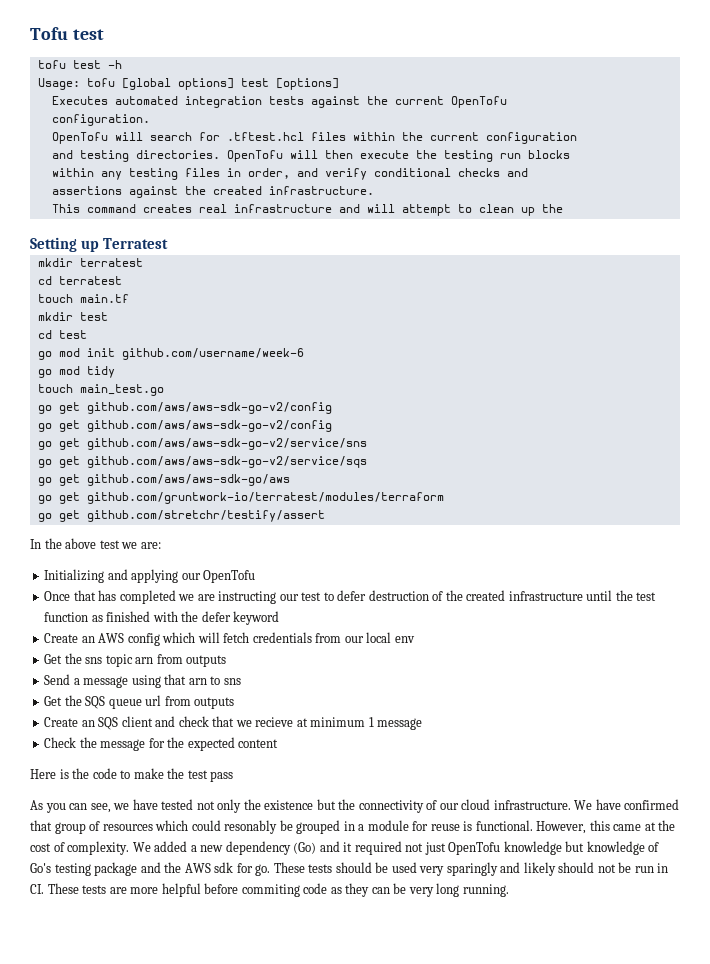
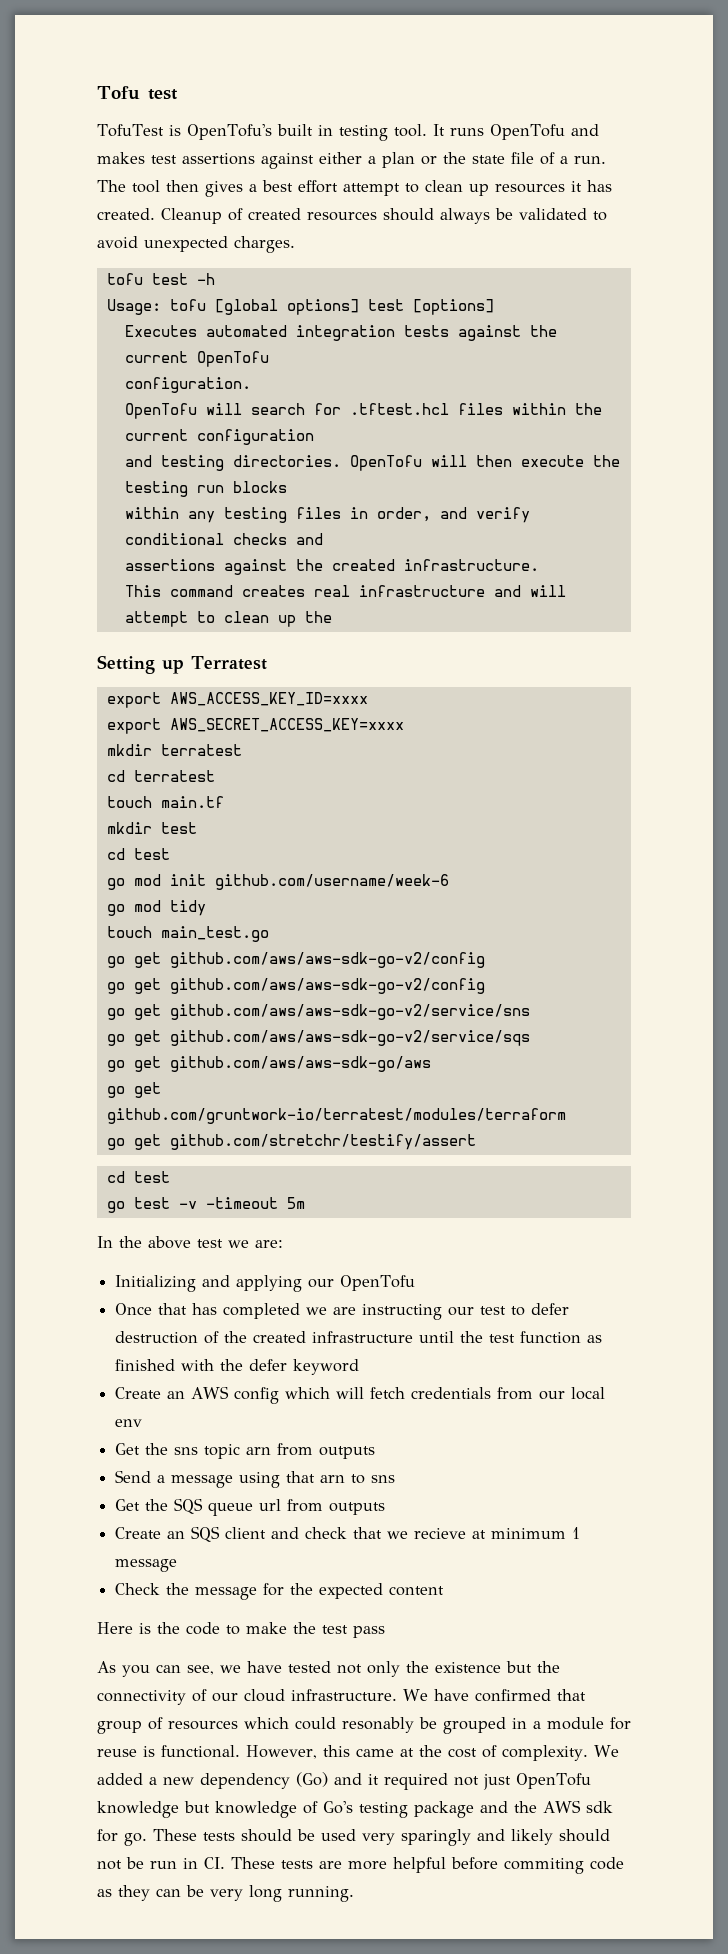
(104, 34) none -> [97,124,599,141] [97,152,606,169] [97,180,612,197] [97,208,607,224] [97,236,295,253] // TofuTest is OpenTofu's built in testing tool. It runs OpenTofu and makes test assertions against either a plan or the state file of a run. The tool then gives a best effort attempt to clean up resources it has created. Cleanup of created resources should always be validated to avoid unexpected charges.
(169, 243) none -> [106,692,368,708] [106,718,404,734] // export AWS_ACCESS_KEY_ID=xxxx // export AWS_SECRET_ACCESS_KEY=xxxx
(325, 516) none -> [106,1171,170,1183] [106,1197,305,1213] // cd test // go test -v -timeout 5m

